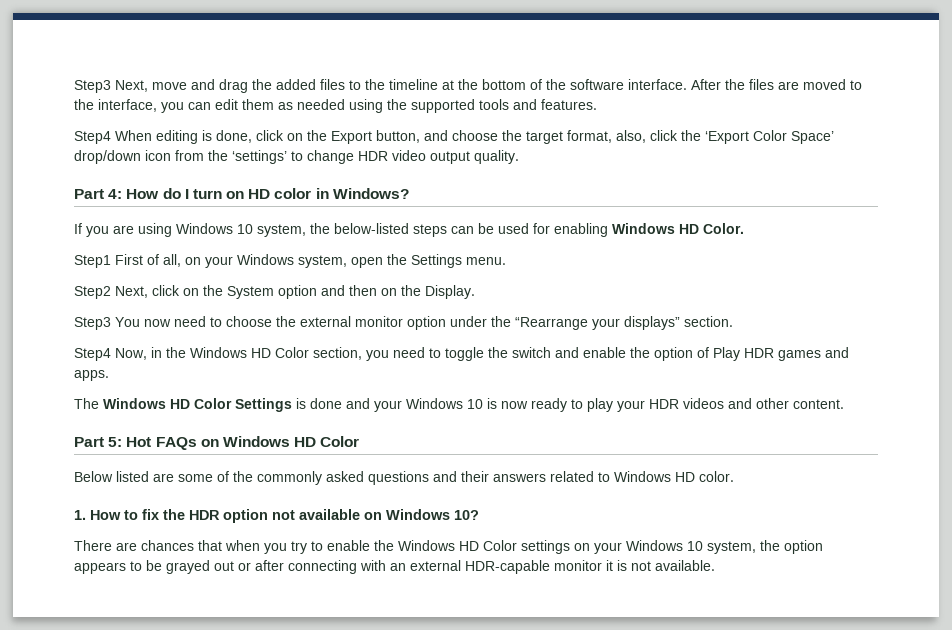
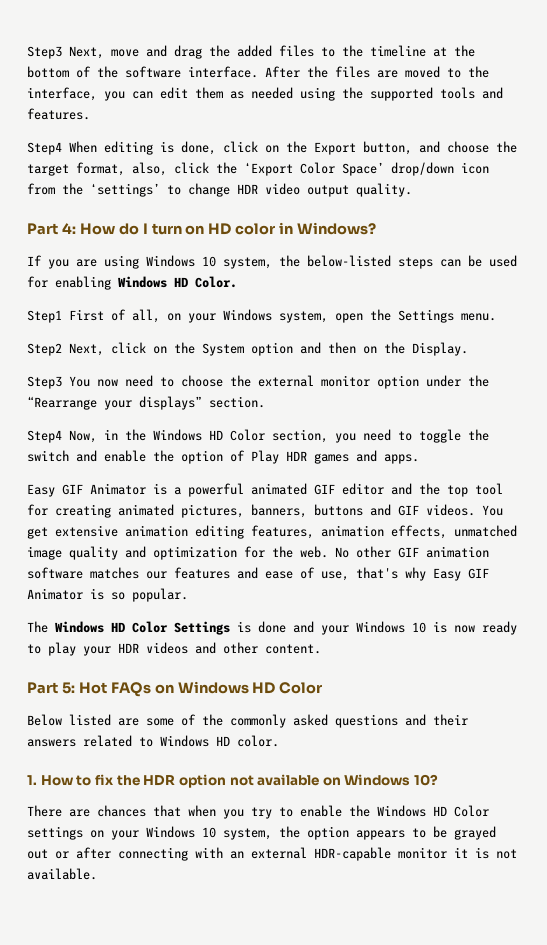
(109, 375) none -> [27,483,503,497] [27,504,503,518] [27,525,517,539] [27,546,489,560] [27,567,489,581] [27,588,188,602] // Easy GIF Animator is a powerful animated GIF editor and the top tool for creating animated pictures, banners, buttons and GIF videos. You get extensive animation editing features, animation effects, unmatched image quality and optimization for the web. No other GIF animation software matches our features and ease of use, that's why Easy GIF Animator is so popular.

